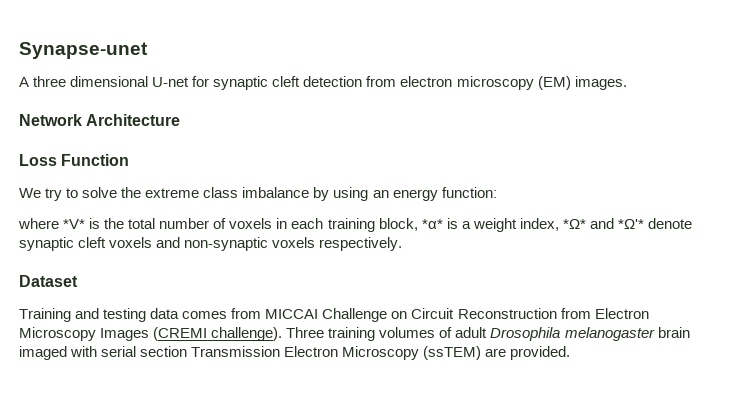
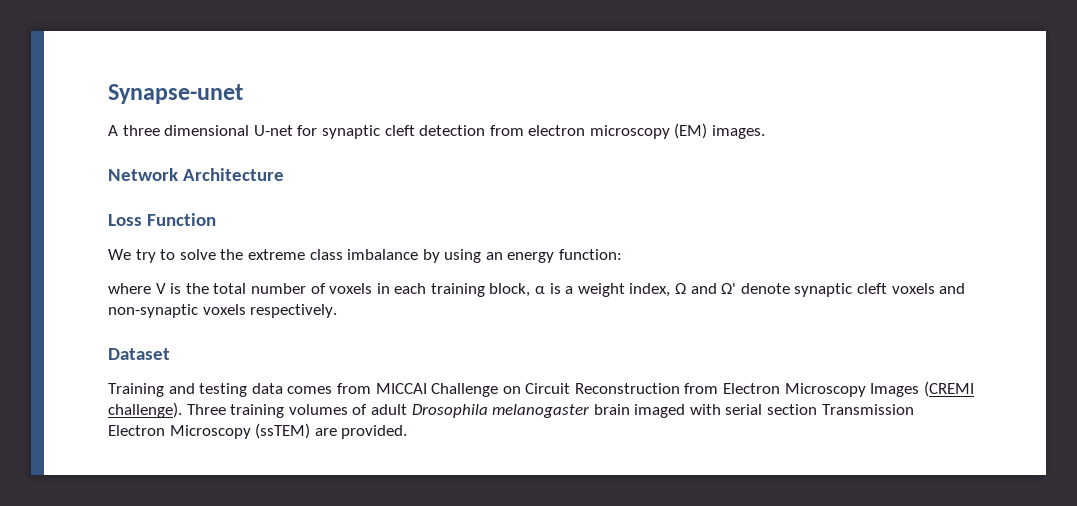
[63,219,86,229] *V* -> [155,283,166,294] V
[421,219,443,229] *α* -> [535,286,546,294] α
[562,218,644,229] *Ω* and *Ω'* -> [675,283,737,294] Ω and Ω'

